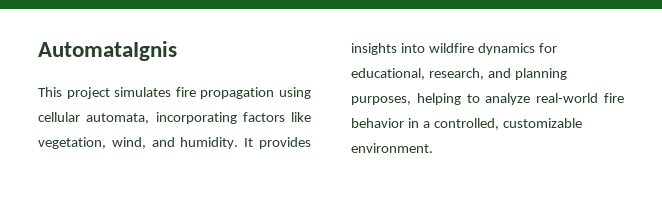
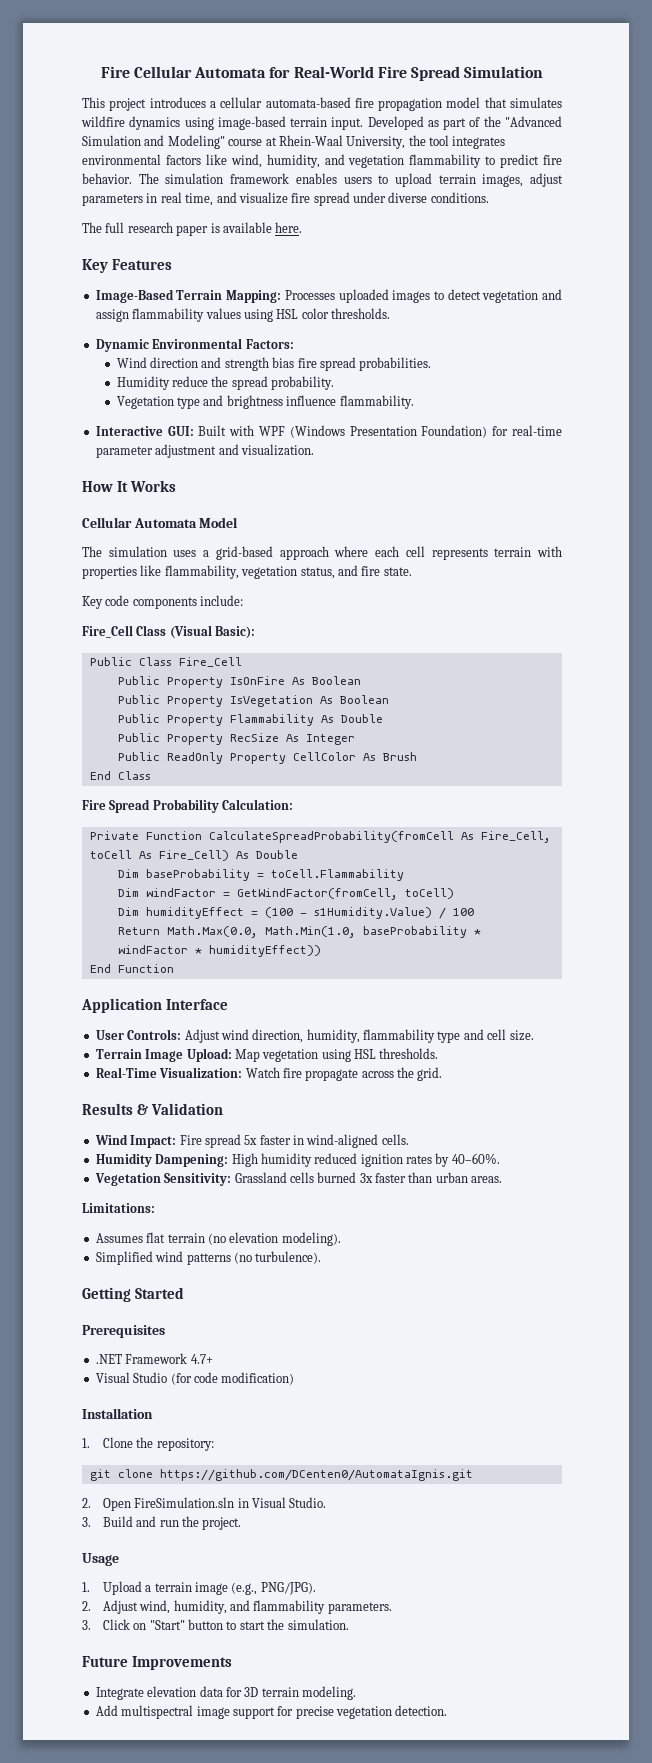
[38,41,177,61] [38,87,311,99] [38,112,311,124] [38,137,311,149] [351,43,557,55] [351,68,567,80] [351,93,624,105] [351,118,582,130] [351,143,433,153] AutomataIgnis // This project simulates fire propagation using cellular automata, incorporating factors like vegetation, wind, and humidity. It provides insights into wildfire dynamics for educational, research, and planning purposes, helping to analyze real-world fire behavior in a controlled, customizable environment. -> [100,66,544,81] [82,97,562,111] [81,116,562,130] [82,135,506,149] [82,154,562,168] [82,173,563,187] [82,192,489,206] [82,222,303,236] [82,259,172,273] [95,289,563,303] [95,308,390,322] [95,338,294,352] [116,357,432,371] [116,376,335,390] [116,395,414,409] [95,425,562,438] [95,444,314,458] [82,480,176,492] [82,517,239,528] [82,546,562,560] [82,565,412,579] [82,595,244,609] [82,625,256,639] [89,657,242,667] [117,676,361,688] [117,695,389,707] [117,714,383,726] [117,733,355,745] [117,752,417,764] [89,771,151,780] [82,799,294,813] [89,831,551,843] [89,850,298,861] [117,869,404,881] [117,888,454,900] [117,907,474,919] [117,926,481,938] [117,945,321,957] [89,964,174,973] [81,998,228,1013] [95,1029,534,1043] [95,1048,439,1062] [95,1067,443,1081] [82,1103,223,1115] [94,1134,409,1148] [95,1153,500,1167] [94,1172,503,1186] [82,1203,155,1213] [95,1232,341,1246] [95,1251,322,1265] [82,1287,184,1302] [82,1325,165,1338] [95,1353,213,1364] [95,1372,295,1385] [82,1408,153,1419] [82,1437,214,1451] [89,1469,473,1481] [82,1497,327,1511] [82,1516,242,1530] [82,1553,119,1566] [82,1581,316,1595] [82,1600,392,1614] [82,1619,349,1630] [82,1656,232,1670] [95,1686,356,1700] [95,1705,448,1719] Fire Cellular Automata for Real-World Fire Spread Simulation // This project introduces a cellular automata-based fire propagation model that simulates wildfire dynamics using image-based terrain input. Developed as part of the "Advanced Simulation and Modeling" course at Rhein-Waal University, the tool integrates environmental factors like wind, humidity, and vegetation flammability to predict fire behavior. The simulation framework enables users to upload terrain images, adjust parameters in real time, and visualize fire spread under diverse conditions. // The full research paper is available here. // Key Features // Image-Based Terrain Mapping: Processes uploaded images to detect vegetation and assign flammability values using HSL color thresholds. // Dynamic Environmental Factors: // Wind direction and strength bias fire spread probabilities. // Humidity reduce the spread probability. // Vegetation type and brightness influence flammability. // Interactive GUI: Built with WPF (Windows Presentation Foundation) for real-time parameter adjustment and visualization. // How It Works // Cellular Automata Model // The simulation uses a grid-based approach where each cell represents terrain with properties like flammability, vegetation status, and fire state. // Key code components include: // Fire_Cell Class (Visual Basic): // Public Class Fire_Cell // Public Property IsOnFire As Boolean // Public Property IsVegetation As Boolean // Public Property Flammability As Double // Public Property RecSize As Integer // Public ReadOnly Property CellColor As Brush // End Class // Fire Spread Probability Calculation: // Private Function CalculateSpreadProbability(fromCell As Fire_Cell, toCell As Fire_Cell) As Double // Dim baseProbability = toCell.Flammability // Dim windFactor = GetWindFactor(fromCell, toCell) // Dim humidityEffect = (100 - s1Humidity.Value) / 100 // Return Math.Max(0.0, Math.Min(1.0, baseProbability * windFactor * humidityEffect)) // End Function // Application Interface // User Controls: Adjust wind direction, humidity, flammability type and cell size. // Terrain Image Upload: Map vegetation using HSL thresholds. // Real-Time Visualization: Watch fire propagate across the grid. // Results & Validation // Wind Impact: Fire spread 5x faster in wind-aligned cells. // Humidity Dampening: High humidity reduced ignition rates by 40–60%. // Vegetation Sensitivity: Grassland cells burned 3x faster than urban areas. // Limitations: // Assumes flat terrain (no elevation modeling). // Simplified wind patterns (no turbulence). // Getting Started // Prerequisites // .NET Framework 4.7+ // Visual Studio (for code modification) // Installation // 1. Clone the repository: // git clone https://github.com/DCenten0/AutomataIgnis.git // 2. Open FireSimulation.sln in Visual Studio. // 3. Build and run the project. // Usage // 1. Upload a terrain image (e.g., PNG/JPG). // 2. Adjust wind, humidity, and flammability parameters. // 3. Click on "Start" button to start the simulation. // Future Improvements // Integrate elevation data for 3D terrain modeling. // Add multispectral image support for precise vegetation detection.

